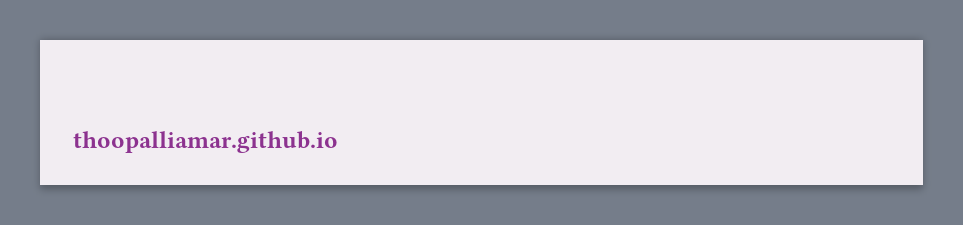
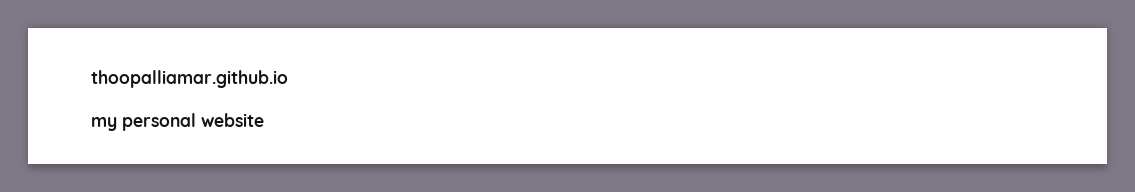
(338, 142) none -> [91,113,264,131] // my personal website

